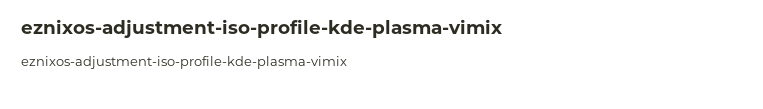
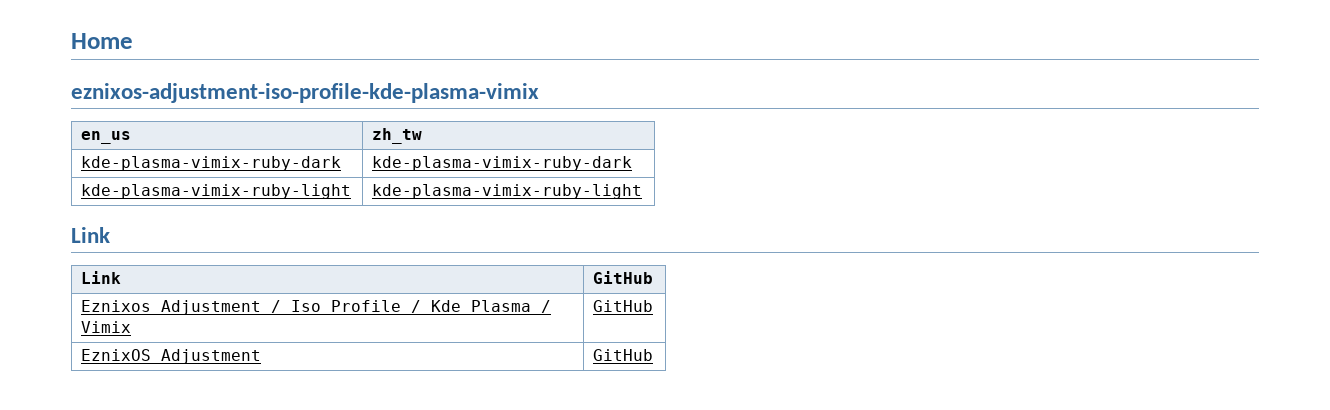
[21,19,502,38] [21,56,347,69] eznixos-adjustment-iso-profile-kde-plasma-vimix // eznixos-adjustment-iso-profile-kde-plasma-vimix -> [71,33,133,49] [71,83,539,103] [81,131,132,144] [372,128,423,144] [81,156,342,171] [372,156,633,171] [81,184,352,199] [372,184,643,199] [71,227,110,243] [81,271,122,284] [593,271,654,284] [81,300,552,315] [81,321,132,333] [593,300,654,312] [81,349,262,364] [593,349,654,361] Home // eznixos-adjustment-iso-profile-kde-plasma-vimix // en_us | zh_tw // kde-plasma-vimix-ruby-dark | kde-plasma-vimix-ruby-dark // kde-plasma-vimix-ruby-light | kde-plasma-vimix-ruby-light // Link // Link | GitHub // Eznixos Adjustment / Iso Profile / Kde Plasma / Vimix | GitHub // EznixOS Adjustment | GitHub

